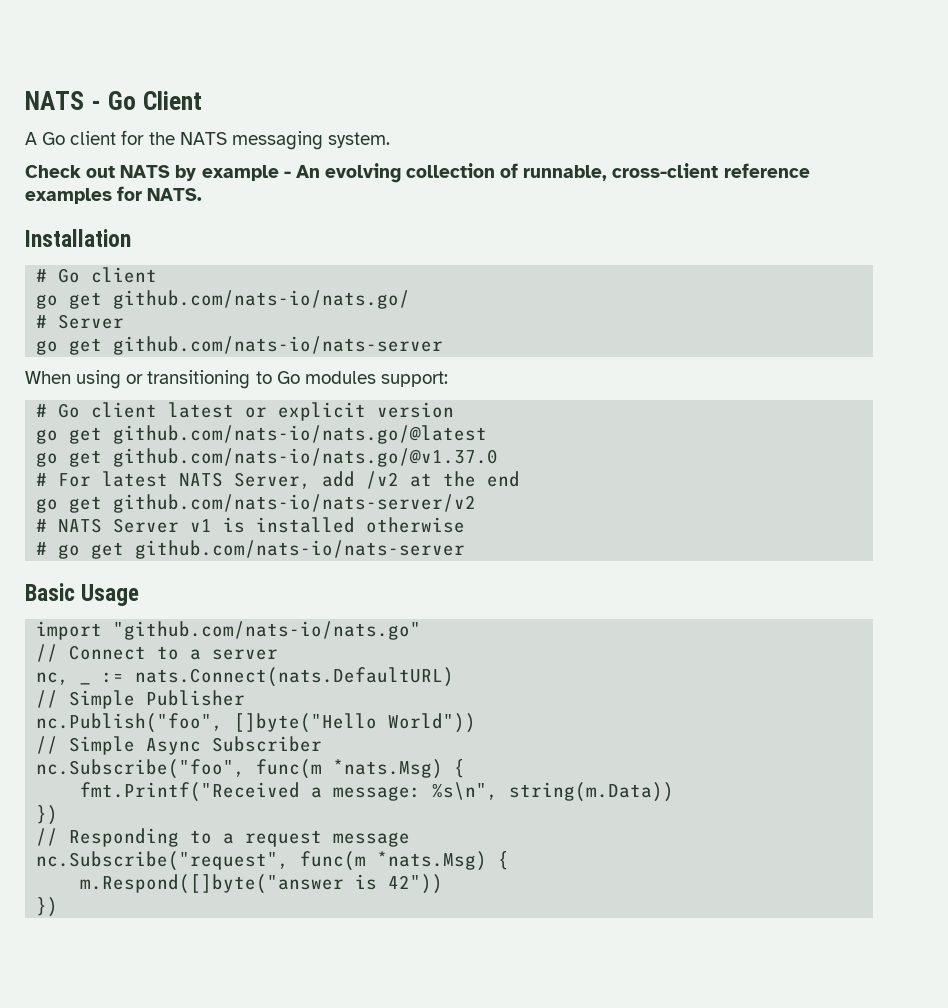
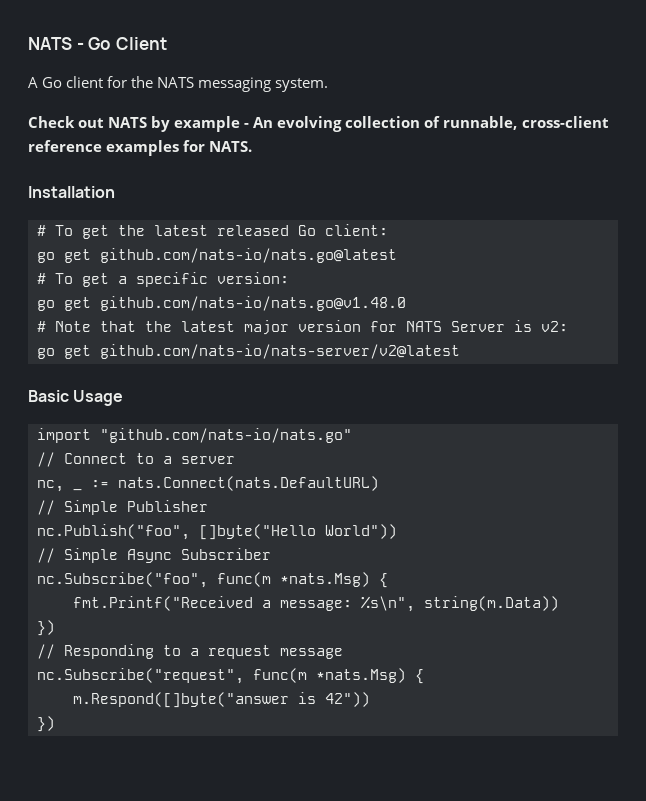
[58,267,158,283] [36,290,411,309] [36,314,125,329] [36,336,444,355] [25,370,448,389] [36,402,455,421] [36,425,488,444] [36,448,499,467] [36,471,521,489] [36,494,477,513] [36,517,466,533] [36,540,466,559] Go client // go get github.com/nats-io/nats.go/ // # Server // go get github.com/nats-io/nats-server // When using or transitioning to Go modules support: // # Go client latest or explicit version // go get github.com/nats-io/nats.go/@latest // go get github.com/nats-io/nats.go/@v1.37.0 // # For latest NATS Server, add /v2 at the end // go get github.com/nats-io/nats-server/v2 // # NATS Server v1 is installed otherwise // # go get github.com/nats-io/nats-server -> [55,224,388,239] [37,248,397,263] [37,272,289,287] [37,296,406,311] [37,320,568,335] [37,344,460,359] To get the latest released Go client: // go get github.com/nats-io/nats.go@latest // # To get a specific version: // go get github.com/nats-io/nats.go@v1.48.0 // # Note that the latest major version for NATS Server is v2: // go get github.com/nats-io/nats-server/v2@latest

